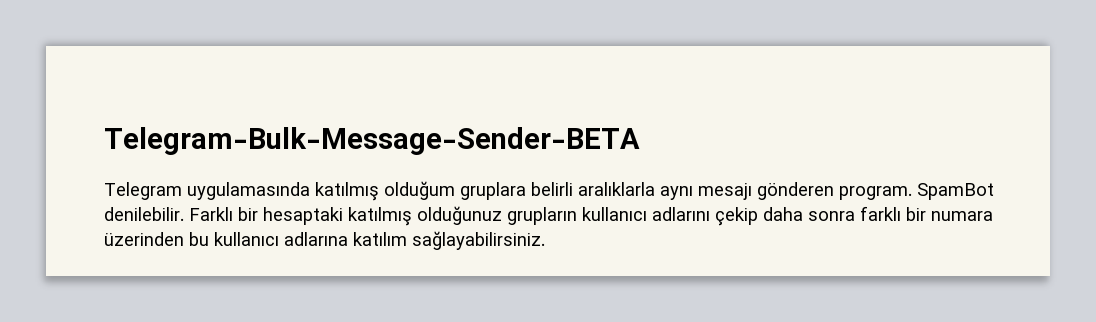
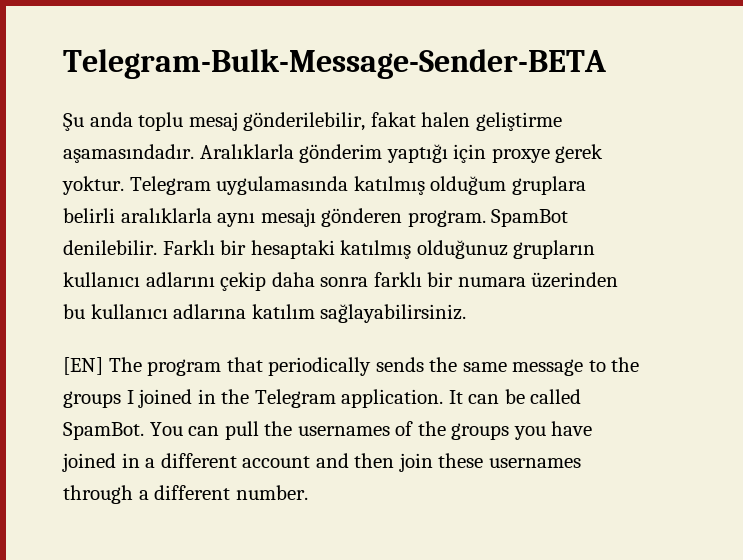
(640, 141) none -> [63,112,562,131] [63,144,604,163] [62,176,124,195] Şu anda toplu mesaj gönderilebilir, fakat halen geliştirme aşamasındadır. Aralıklarla gönderim yaptığı için proxye gerek yoktur.
(545, 240) none -> [63,357,640,376] [63,389,582,408] [63,421,593,440] [62,453,581,472] [63,485,308,504] // [EN] The program that periodically sends the same message to the groups I joined in the Telegram application. It can be called SpamBot. You can pull the usernames of the groups you have joined in a different account and then join these usernames through a different number.

